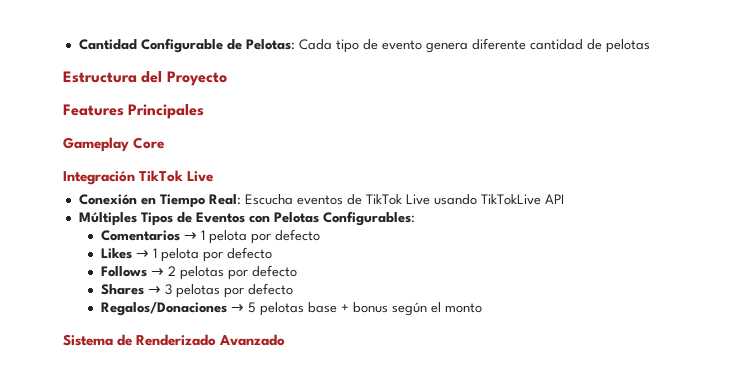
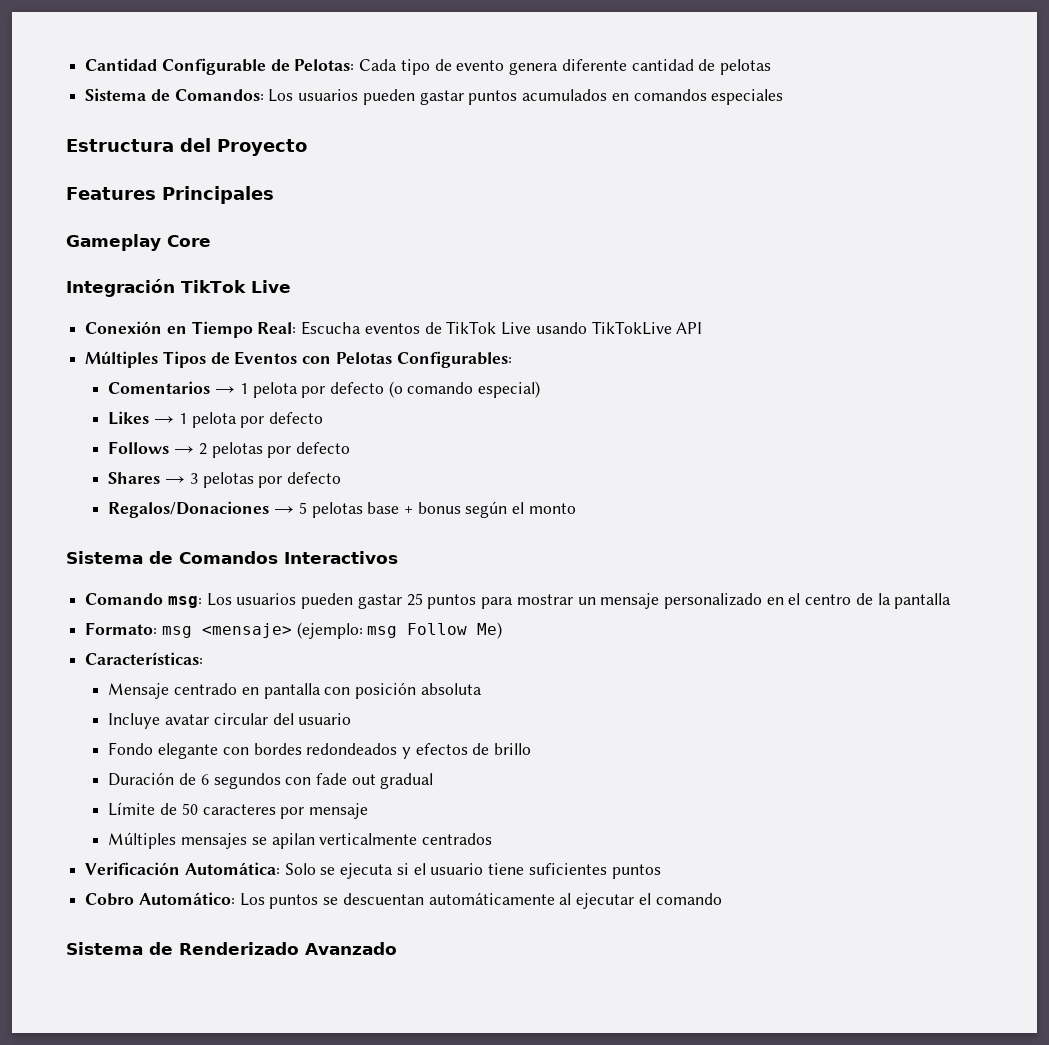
(650, 46) none -> [85,88,784,105] // Sistema de Comandos: Los usuarios pueden gastar puntos acumulados en comandos especiales
(320, 235) none -> [388,381,541,398] (o comando especial)
(482, 308) none -> [66,551,398,564] [85,593,952,609] [85,622,503,639] [85,652,204,665] [108,682,482,699] [108,713,352,729] [108,742,532,759] [108,772,434,789] [108,802,368,819] [108,832,492,849] [85,862,661,879] [85,892,722,909] // Sistema de Comandos Interactivos // Comando msg: Los usuarios pueden gastar 25 puntos para mostrar un mensaje personalizado en el centro de la pantalla // Formato: msg <mensaje> (ejemplo: msg Follow Me) // Características: // Mensaje centrado en pantalla con posición absoluta // Incluye avatar circular del usuario // Fondo elegante con bordes redondeados y efectos de brillo // Duración de 6 segundos con fade out gradual // Límite de 50 caracteres por mensaje // Múltiples mensajes se apilan verticalmente centrados // Verificación Automática: Solo se ejecuta si el usuario tiene suficientes puntos // Cobro Automático: Los puntos se descuentan automáticamente al ejecutar el comando

